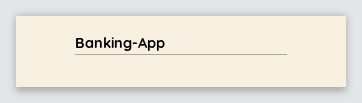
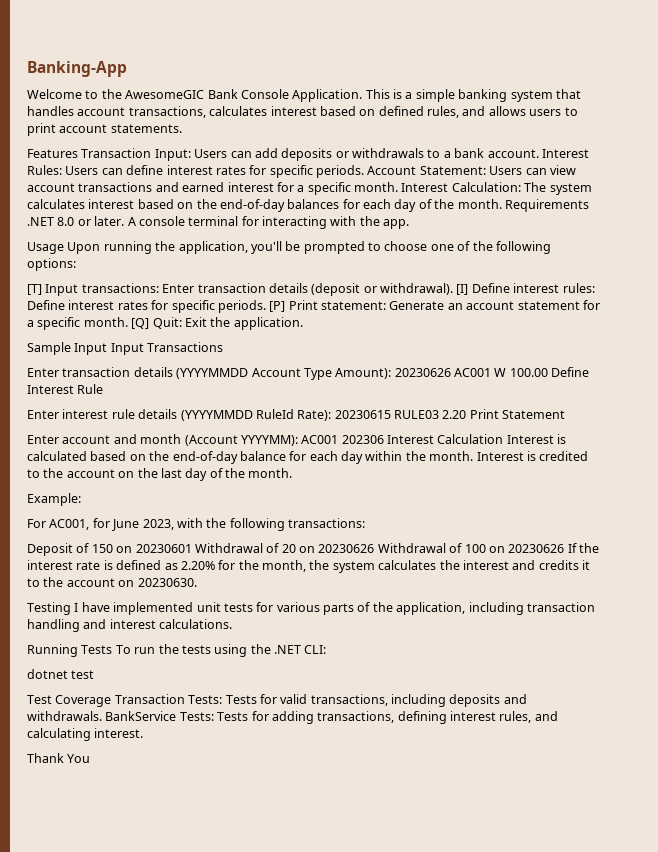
(165, 44) none -> [27,89,581,102] [27,106,578,118] [27,123,182,136] [27,148,589,161] [27,165,576,178] [27,182,592,195] [27,199,589,212] [27,216,410,229] [27,241,551,254] [27,258,76,271] [27,283,595,296] [27,300,600,313] [27,317,303,330] [27,342,224,355] [27,367,590,380] [27,384,104,394] [27,409,566,421] [27,434,567,446] [27,451,589,464] [27,468,293,481] [27,493,81,506] [27,518,365,531] [27,543,599,556] [27,560,590,573] [27,577,197,587] [27,602,595,615] [27,619,233,632] [27,644,327,657] [27,669,95,679] [27,694,527,707] [27,711,558,724] [27,728,144,741] [27,753,91,763] // Welcome to the AwesomeGIC Bank Console Application. This is a simple banking system that handles account transactions, calculates interest based on defined rules, and allows users to print account statements. // Features Transaction Input: Users can add deposits or withdrawals to a bank account. Interest Rules: Users can define interest rates for specific periods. Account Statement: Users can view account transactions and earned interest for a specific month. Interest Calculation: The system calculates interest based on the end-of-day balances for each day of the month. Requirements .NET 8.0 or later. A console terminal for interacting with the app. // Usage Upon running the application, you'll be prompted to choose one of the following options: // [T] Input transactions: Enter transaction details (deposit or withdrawal). [I] Define interest rules: Define interest rates for specific periods. [P] Print statement: Generate an account statement for a specific month. [Q] Quit: Exit the application. // Sample Input Input Transactions // Enter transaction details (YYYYMMDD Account Type Amount): 20230626 AC001 W 100.00 Define Interest Rule // Enter interest rule details (YYYYMMDD RuleId Rate): 20230615 RULE03 2.20 Print Statement // Enter account and month (Account YYYYMM): AC001 202306 Interest Calculation Interest is calculated based on the end-of-day balance for each day within the month. Interest is credited to the account on the last day of the month. // Example: // For AC001, for June 2023, with the following transactions: // Deposit of 150 on 20230601 Withdrawal of 20 on 20230626 Withdrawal of 100 on 20230626 If the interest rate is defined as 2.20% for the month, the system calculates the interest and credits it to the account on 20230630. // Testing I have implemented unit tests for various parts of the application, including transaction handling and interest calculations. // Running Tests To run the tests using the .NET CLI: // dotnet test // Test Coverage Transaction Tests: Tests for valid transactions, including deposits and withdrawals. BankService Tests: Tests for adding transactions, defining interest rules, and calculating interest. // Thank You

